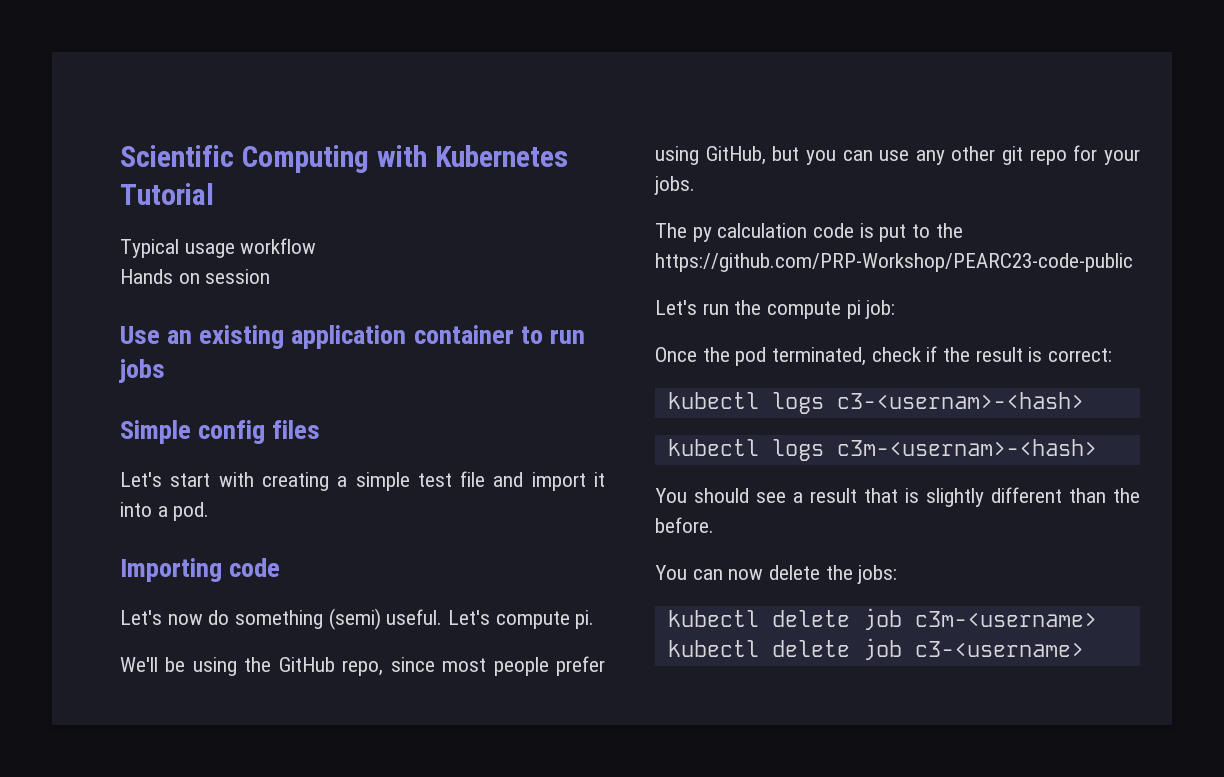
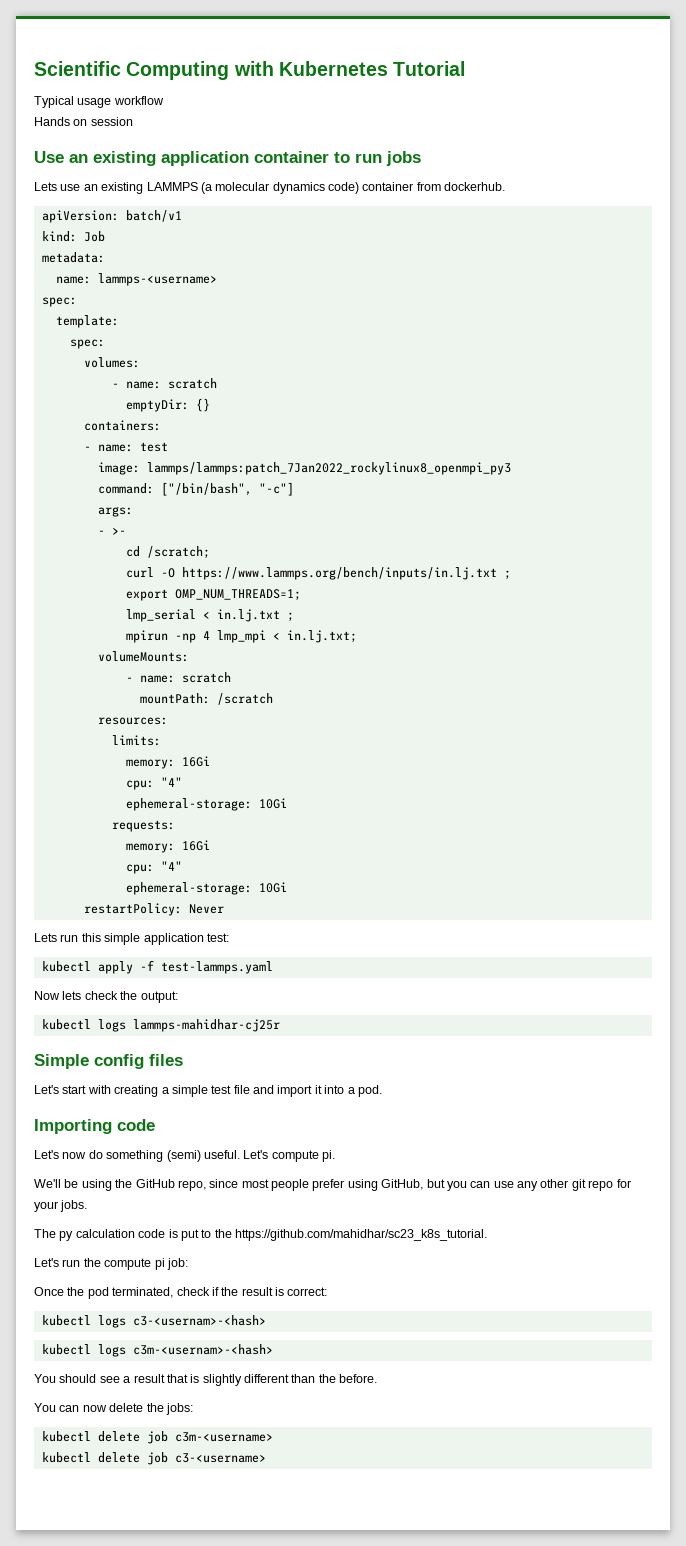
(165, 371) none -> [34,182,506,194] [41,210,182,223] [41,231,105,242] [41,252,105,263] [55,273,217,286] [41,297,77,307] [55,315,119,328] [69,339,105,349] [83,357,140,368] [111,378,217,389] [125,398,210,412] [83,420,161,431] [83,442,168,452] [97,462,511,475] [97,482,294,496] [97,506,133,517] [97,527,126,535] [125,546,210,559] [125,567,511,580] [125,589,301,601] [125,609,294,622] [125,630,357,643] [97,651,189,662] [125,672,231,683] [139,693,273,705] [97,717,168,725] [111,735,161,746] [125,756,210,769] [125,777,182,790] [125,798,287,811] [111,820,175,832] [125,840,210,853] [125,861,182,874] [125,882,287,895] [83,903,224,916] [34,933,229,945] [41,960,273,974] [34,991,178,1003] [41,1019,280,1032] // Lets use an existing LAMMPS (a molecular dynamics code) container from dockerhub. // apiVersion: batch/v1 // kind: Job // metadata: // name: lammps-<username> // spec: // template: // spec: // volumes: // - name: scratch // emptyDir: {} // containers: // - name: test // image: lammps/lammps:patch_7Jan2022_rockylinux8_openmpi_py3 // command: ["/bin/bash", "-c"] // args: // - >- // cd /scratch; // curl -O https://www.lammps.org/bench/inputs/in.lj.txt ; // export OMP_NUM_THREADS=1; // lmp_serial < in.lj.txt ; // mpirun -np 4 lmp_mpi < in.lj.txt; // volumeMounts: // - name: scratch // mountPath: /scratch // resources: // limits: // memory: 16Gi // cpu: "4" // ephemeral-storage: 10Gi // requests: // memory: 16Gi // cpu: "4" // ephemeral-storage: 10Gi // restartPolicy: Never // Lets run this simple application test: // kubectl apply -f test-lammps.yaml // Now lets check the output: // kubectl logs lammps-mahidhar-cj25r
[655,253,1133,272] https://github.com/PRP-Workshop/PEARC23-code-public -> [235,1229,487,1241] https://github.com/mahidhar/sc23_k8s_tutorial.

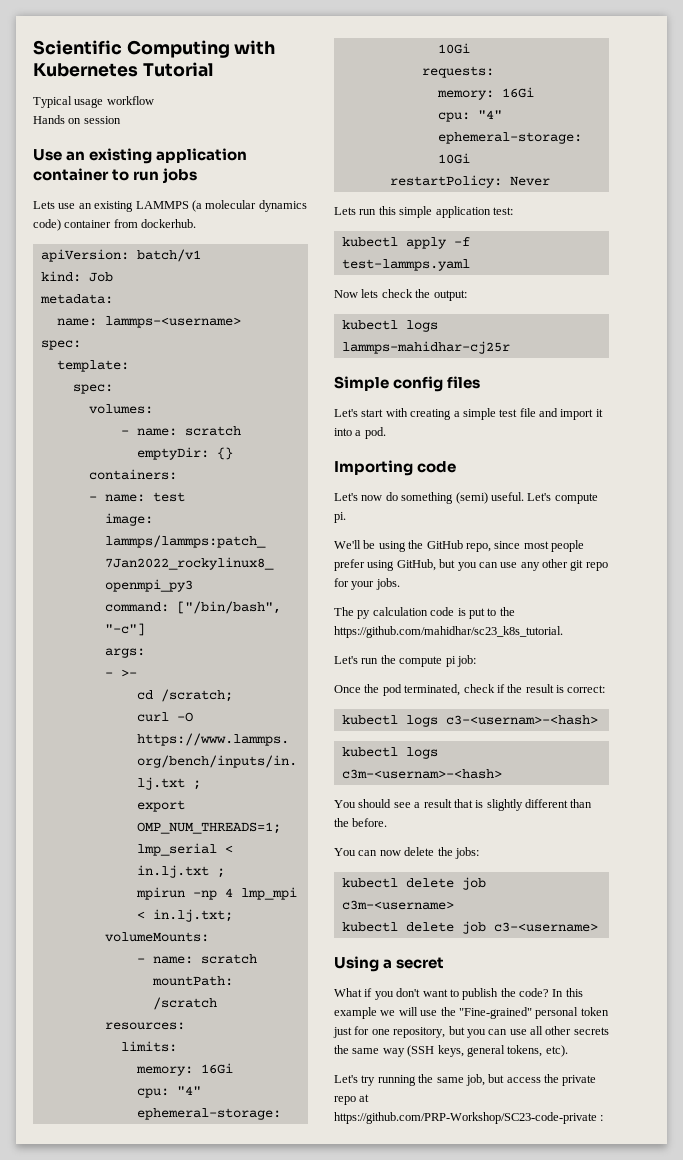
(266, 1458) none -> [334,956,445,972] [334,988,583,1000] [334,1007,609,1019] [333,1026,609,1038] [334,1045,568,1057] [334,1074,597,1086] [334,1094,370,1105] [334,1112,604,1124] // Using a secret // What if you don't want to publish the code? In this example we will use the "Fine-grained" personal token just for one repository, but you can use all other secrets the same way (SSH keys, general tokens, etc). // Let's try running the same job, but access the private repo at https://github.com/PRP-Workshop/SC23-code-private :

